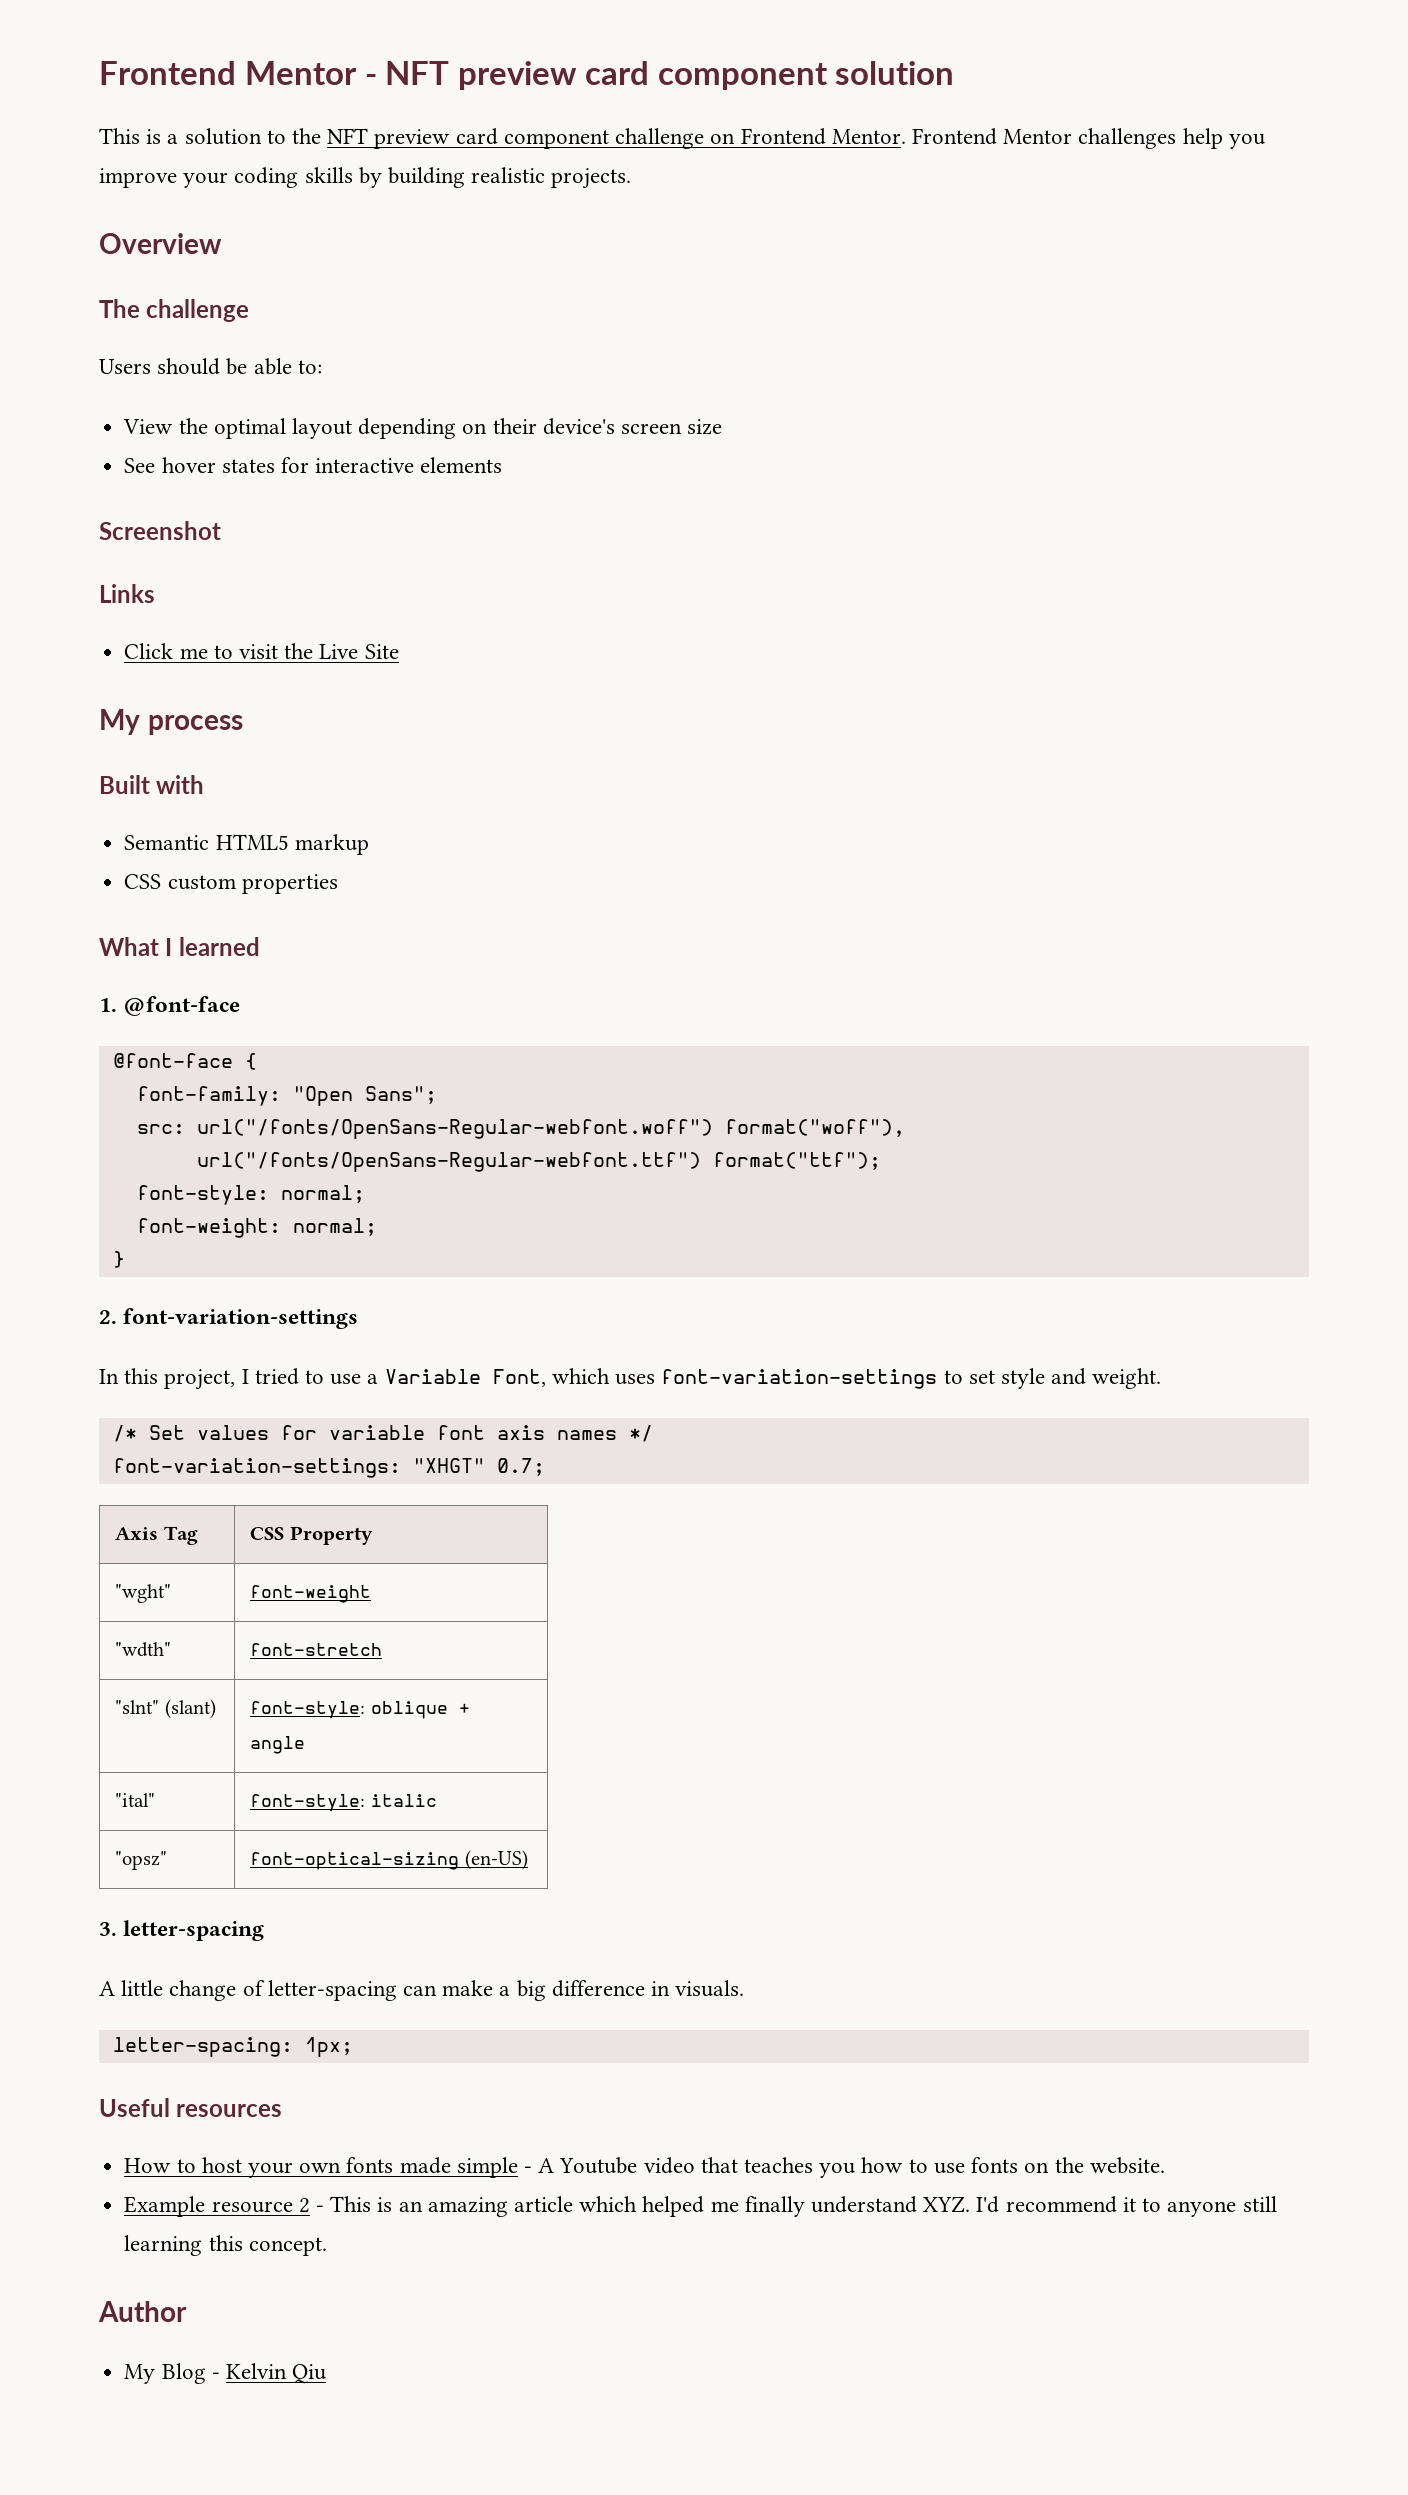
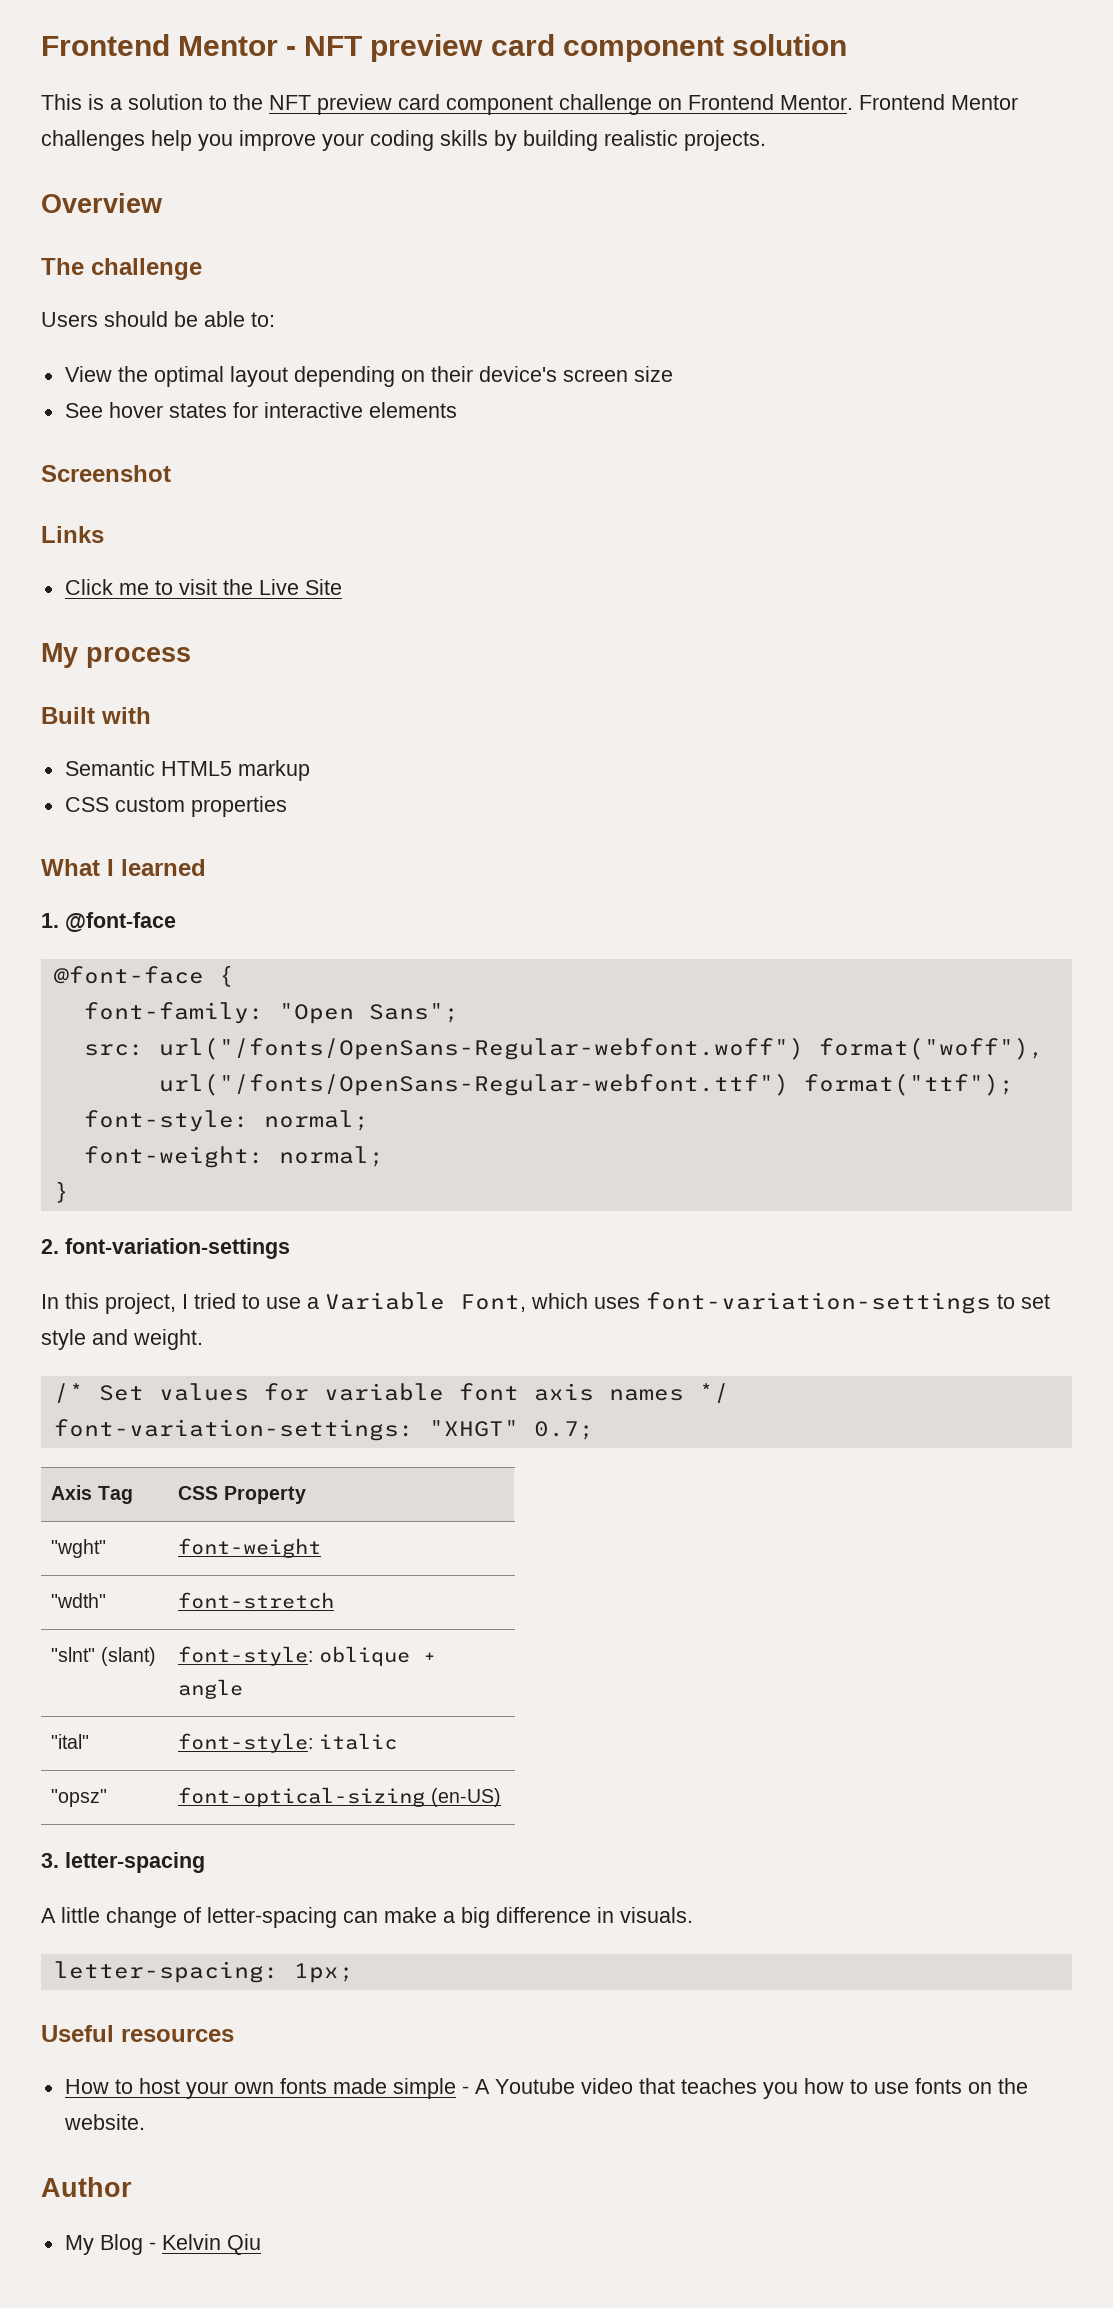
[124,2196,1277,2217] [124,2235,327,2256] // Example resource 2 - This is an amazing article which helped me finally understand XYZ. I'd recommend it to anyone still learning this concept. -> (145, 2122) none

